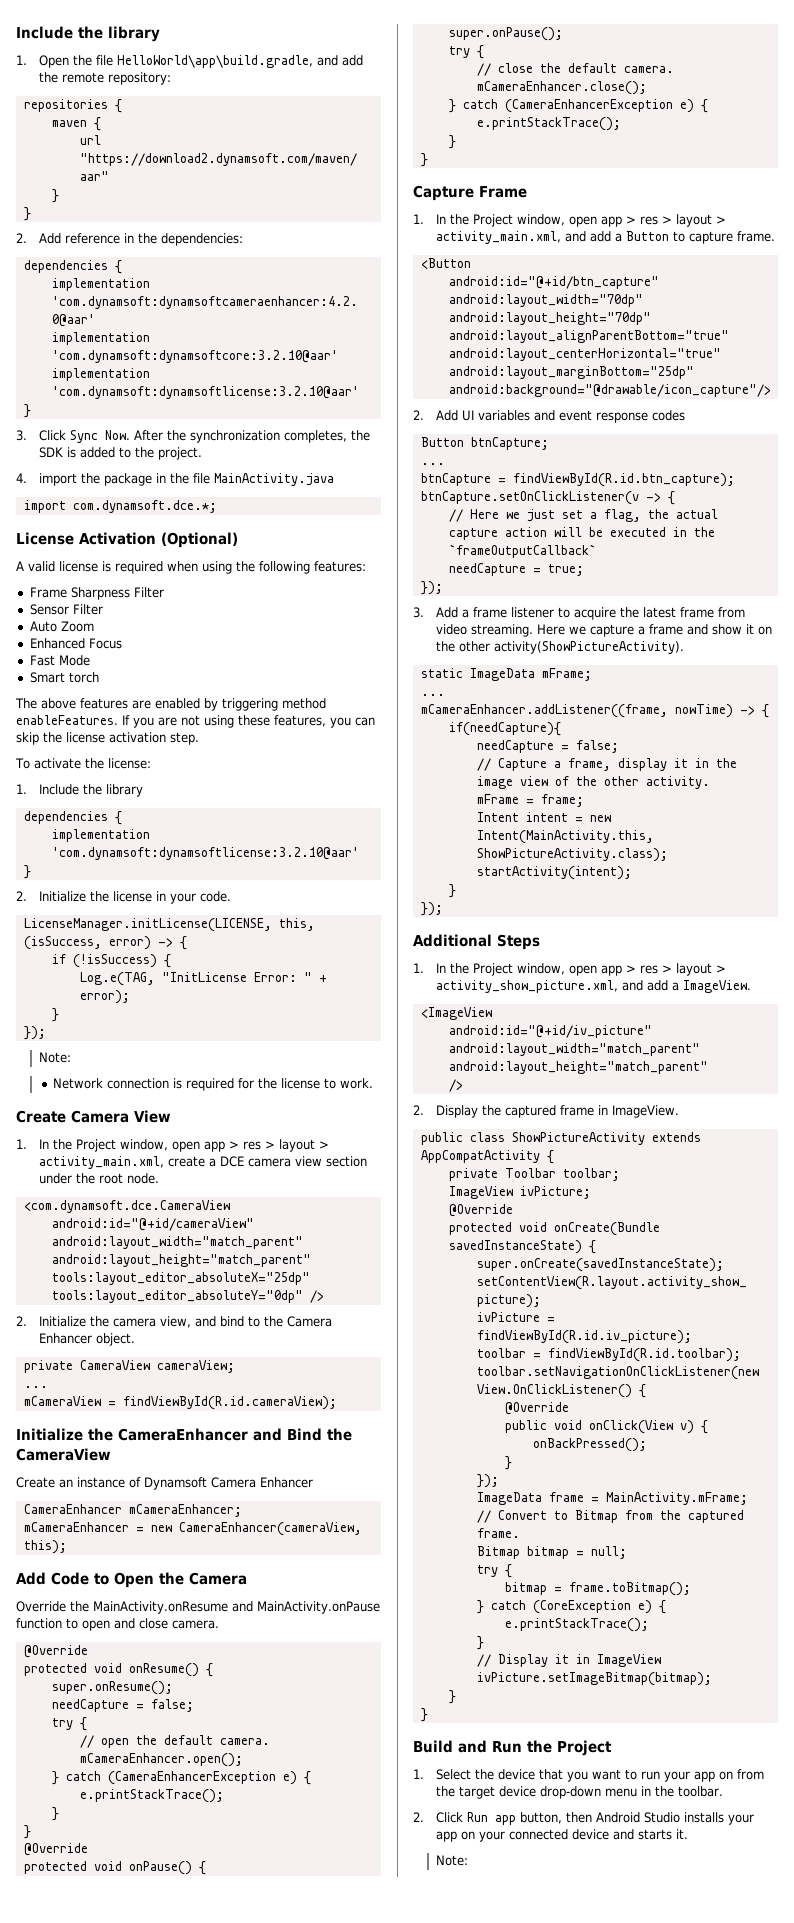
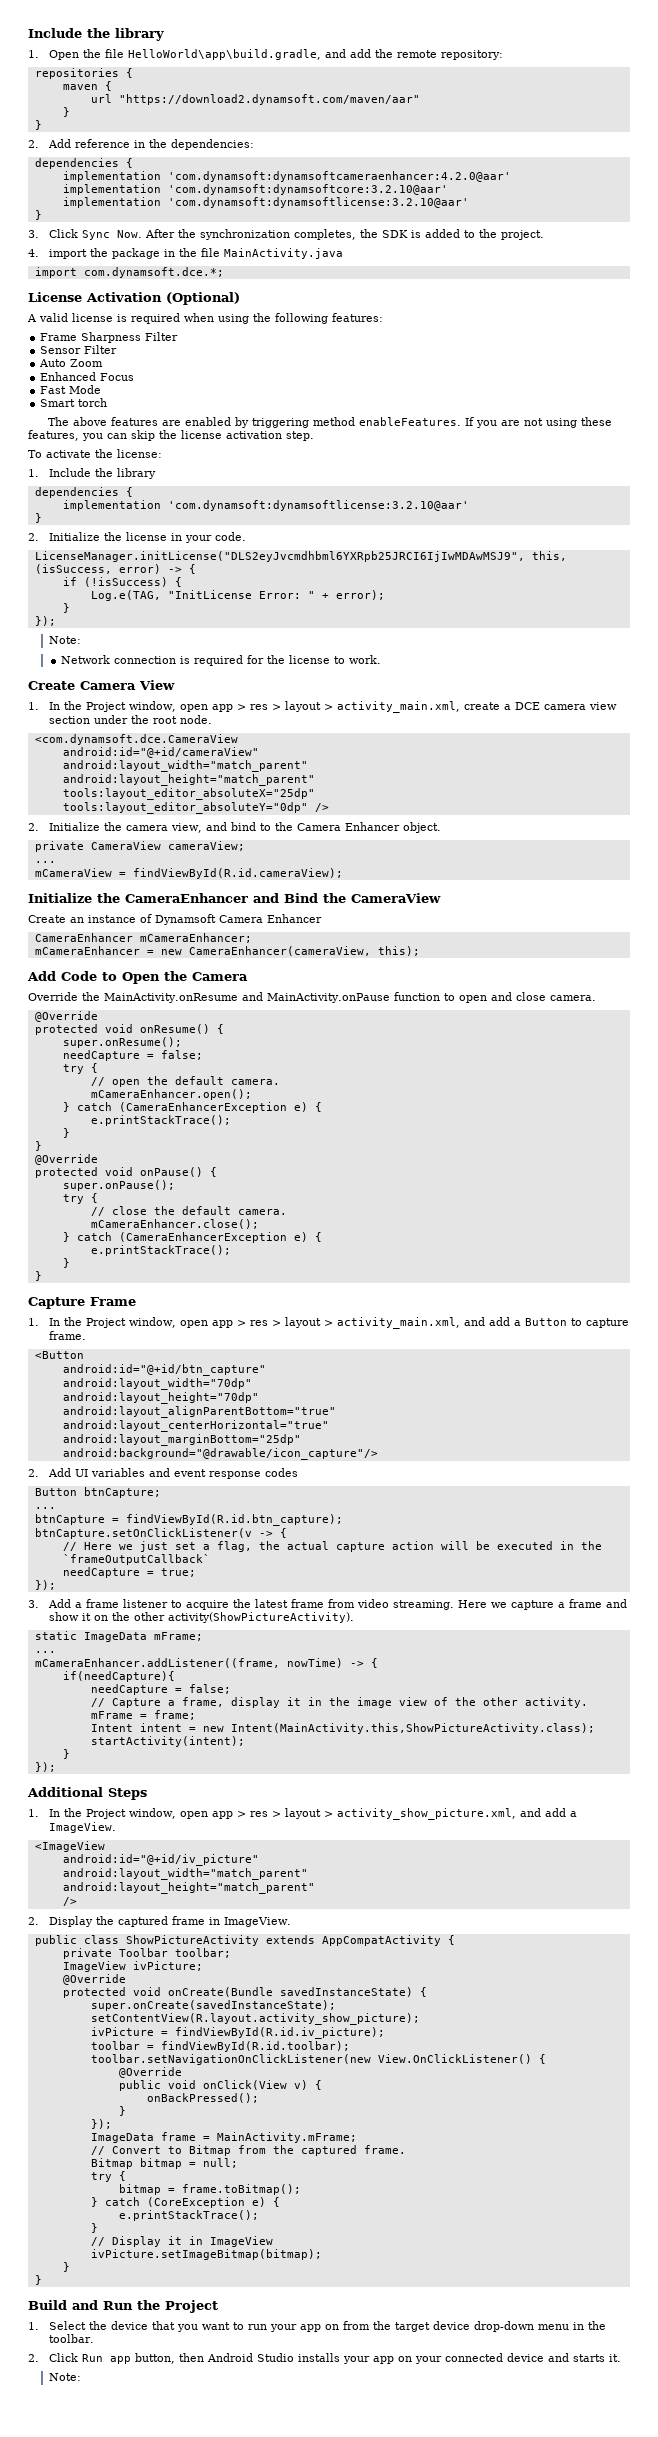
[23,918,272,932] LicenseManager.initLicense(LICENSE, -> [34,551,525,562] LicenseManager.initLicense("DLS2eyJvcmdhbml6YXRpb25JRCI6IjIwMDAwMSJ9",

